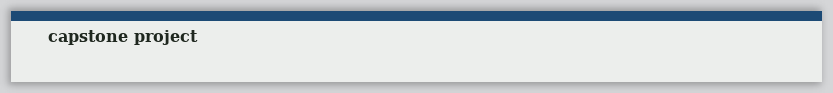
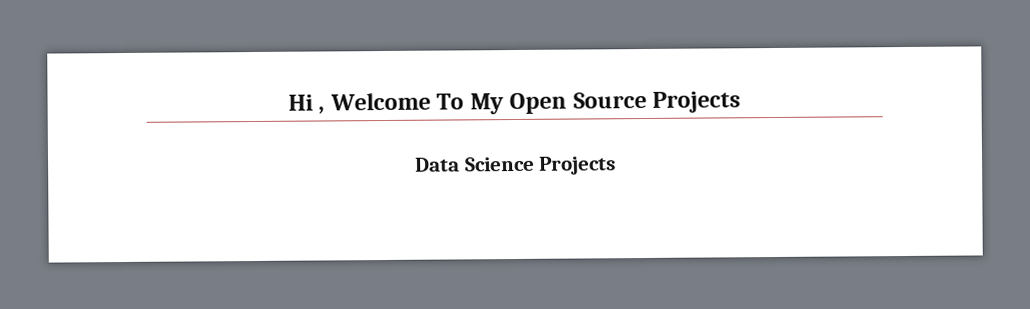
[48,30,198,45] capstone project -> [287,91,742,115] [414,156,617,175] Hi , Welcome To My Open Source Projects // Data Science Projects

